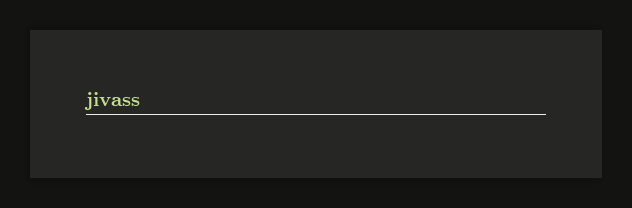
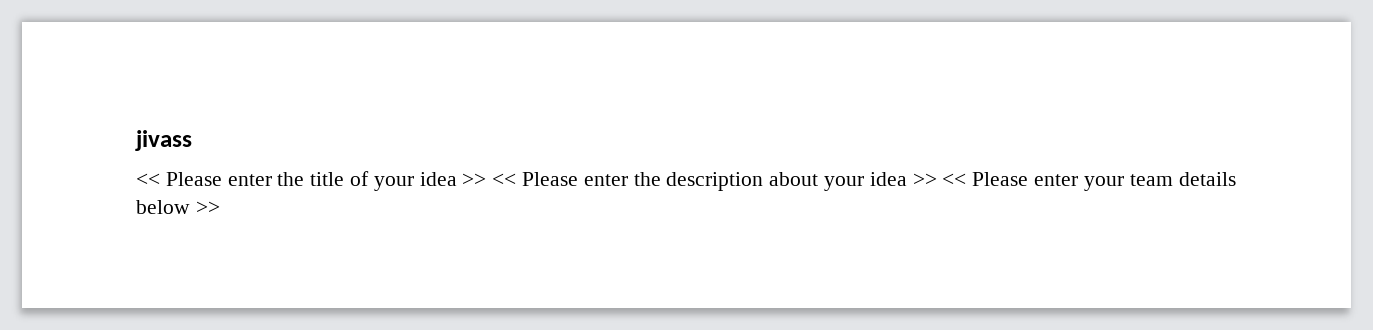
(140, 101) none -> [136,171,1236,191] [136,200,220,214] // << Please enter the title of your idea >> << Please enter the description about your idea >> << Please enter your team details below >>

